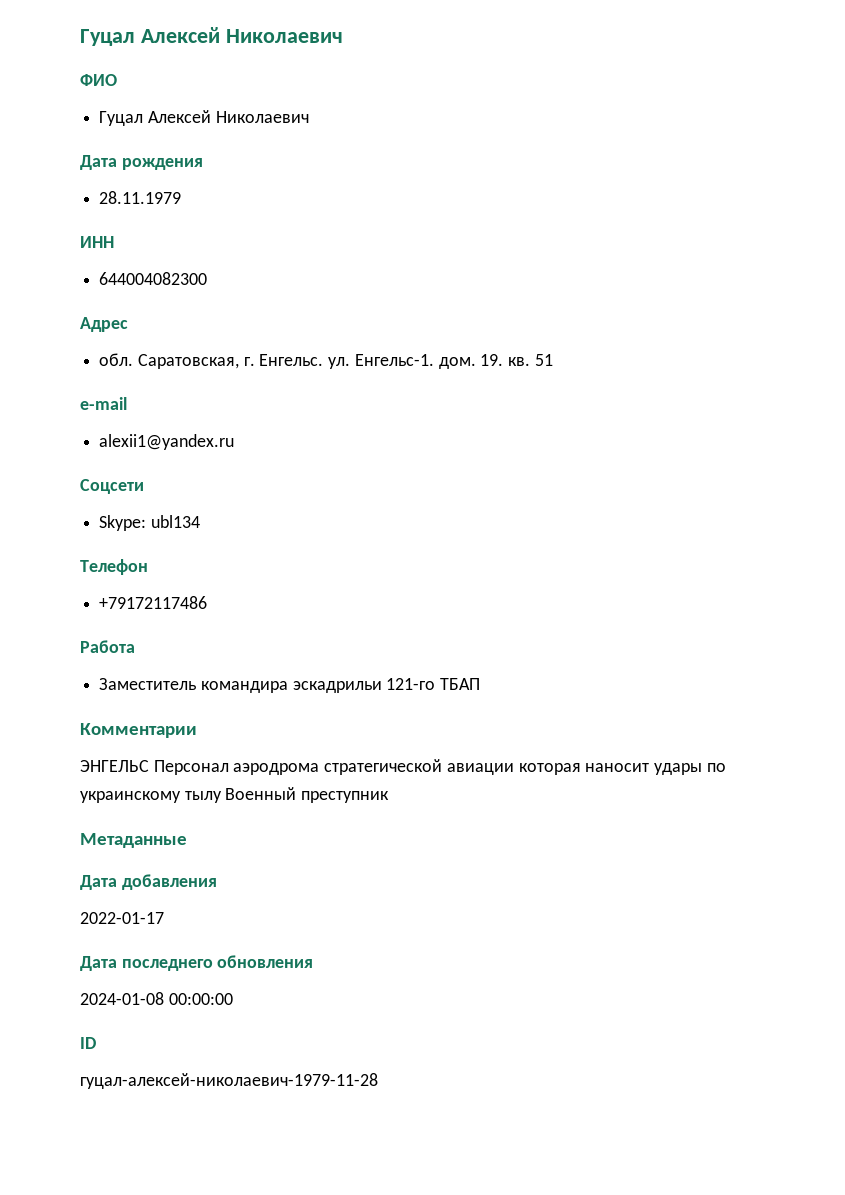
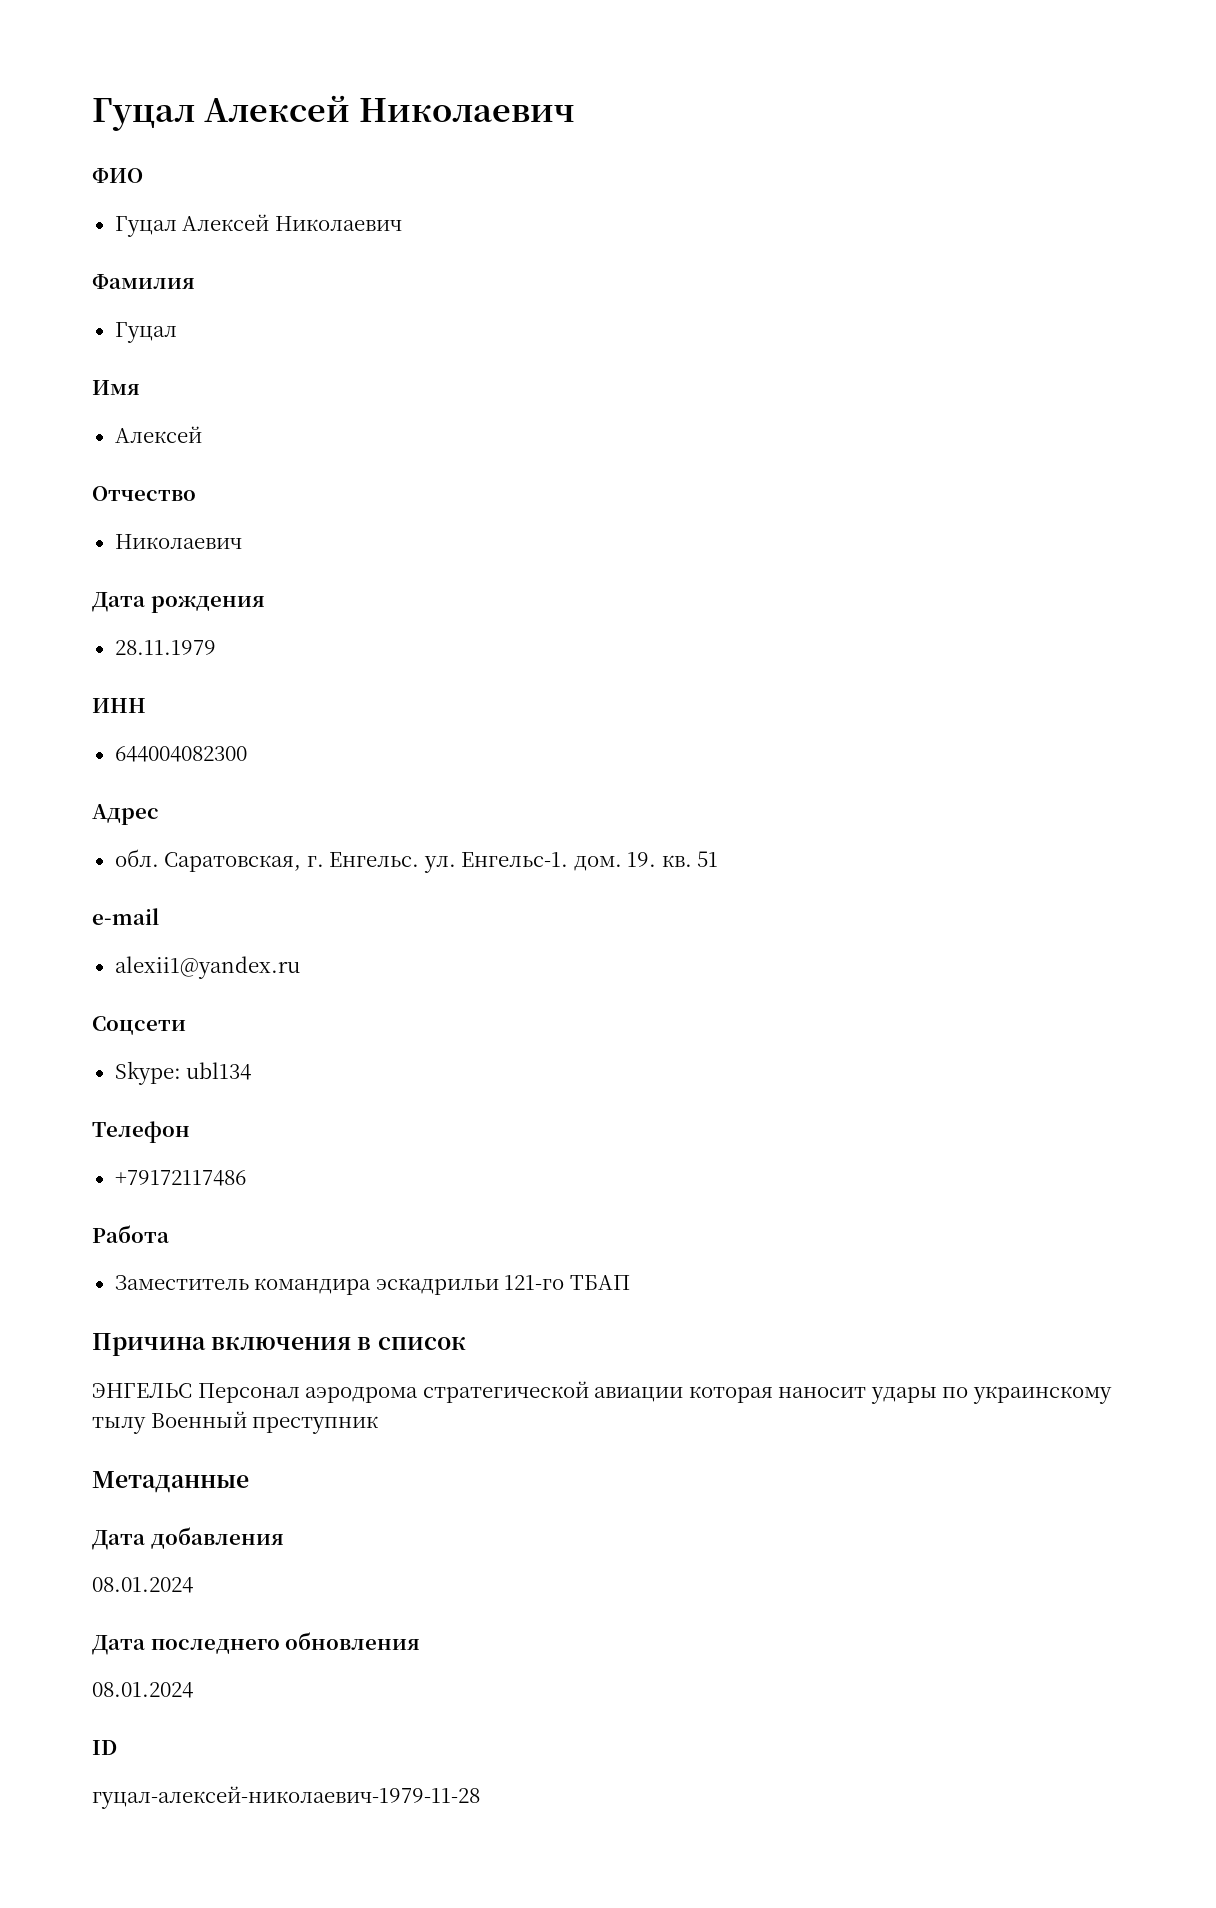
(309, 117) none -> [92,274,195,289] [114,322,177,343] [92,380,140,395] [114,426,202,443] [92,486,196,501] [114,534,242,549] // Фамилия // Гуцал // Имя // Алексей // Отчество // Николаевич
[80,723,197,738] Комментарии -> [92,1333,466,1356] Причина включения в список
[80,912,164,924] 2022-01-17 -> [92,1577,193,1593] 08.01.2024
[80,992,233,1005] 2024-01-08 00:00:00 -> [92,1682,193,1698] 08.01.2024

